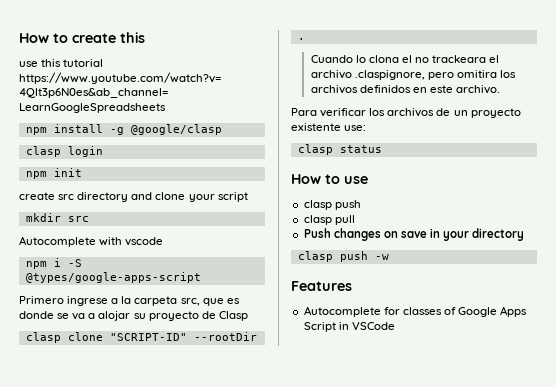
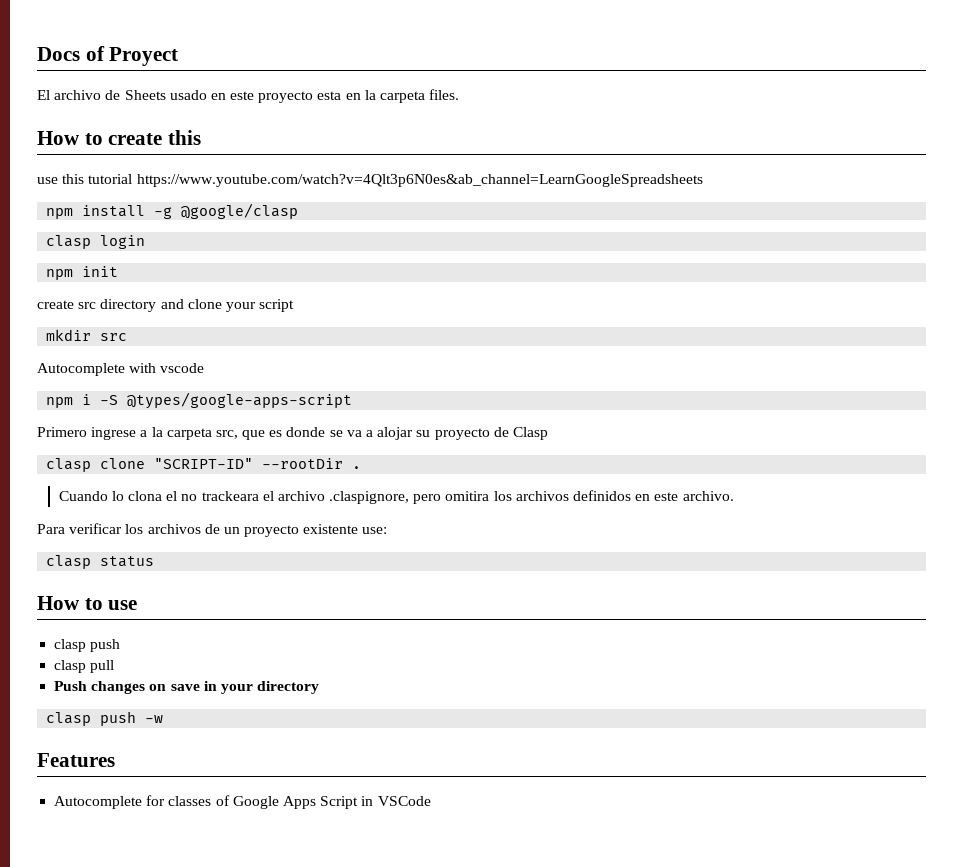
(19, 38) none -> [37,46,179,66] [37,89,460,103] Docs of Proyect // El archivo de Sheets usado en este proyecto esta en la carpeta files. //

